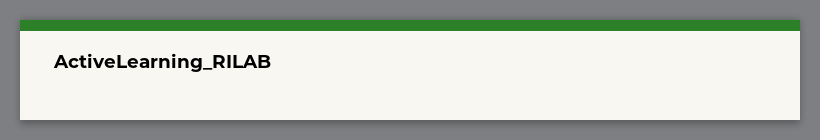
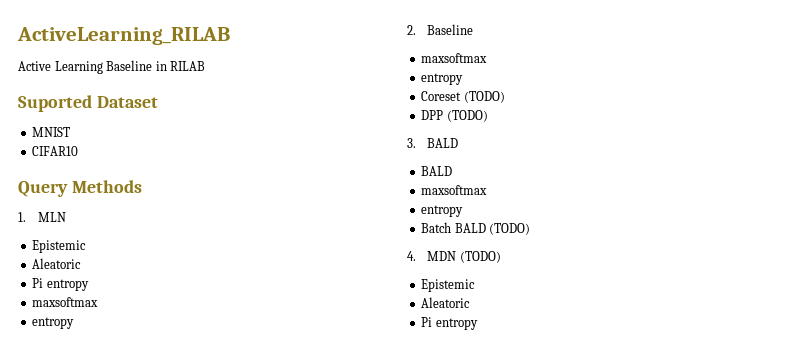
(271, 62) none -> [18,60,206,74] [18,95,158,112] [32,127,71,137] [32,146,79,156] [18,180,142,197] [18,212,67,222] [32,240,87,253] [32,258,82,269] [32,278,89,291] [32,297,99,307] [32,317,75,329] [407,24,474,35] [421,53,488,63] [421,73,464,85] [421,91,505,103] [421,110,488,122] [407,138,459,148] [421,166,453,176] [421,185,488,195] [421,205,464,217] [421,222,531,235] [407,251,501,263] [421,279,476,292] [421,297,471,308] [421,317,478,330] // Active Learning Baseline in RILAB // Suported Dataset // MNIST // CIFAR10 // Query Methods // 1. MLN // Epistemic // Aleatoric // Pi entropy // maxsoftmax // entropy // 2. Baseline // maxsoftmax // entropy // Coreset (TODO) // DPP (TODO) // 3. BALD // BALD // maxsoftmax // entropy // Batch BALD (TODO) // 4. MDN (TODO) // Epistemic // Aleatoric // Pi entropy

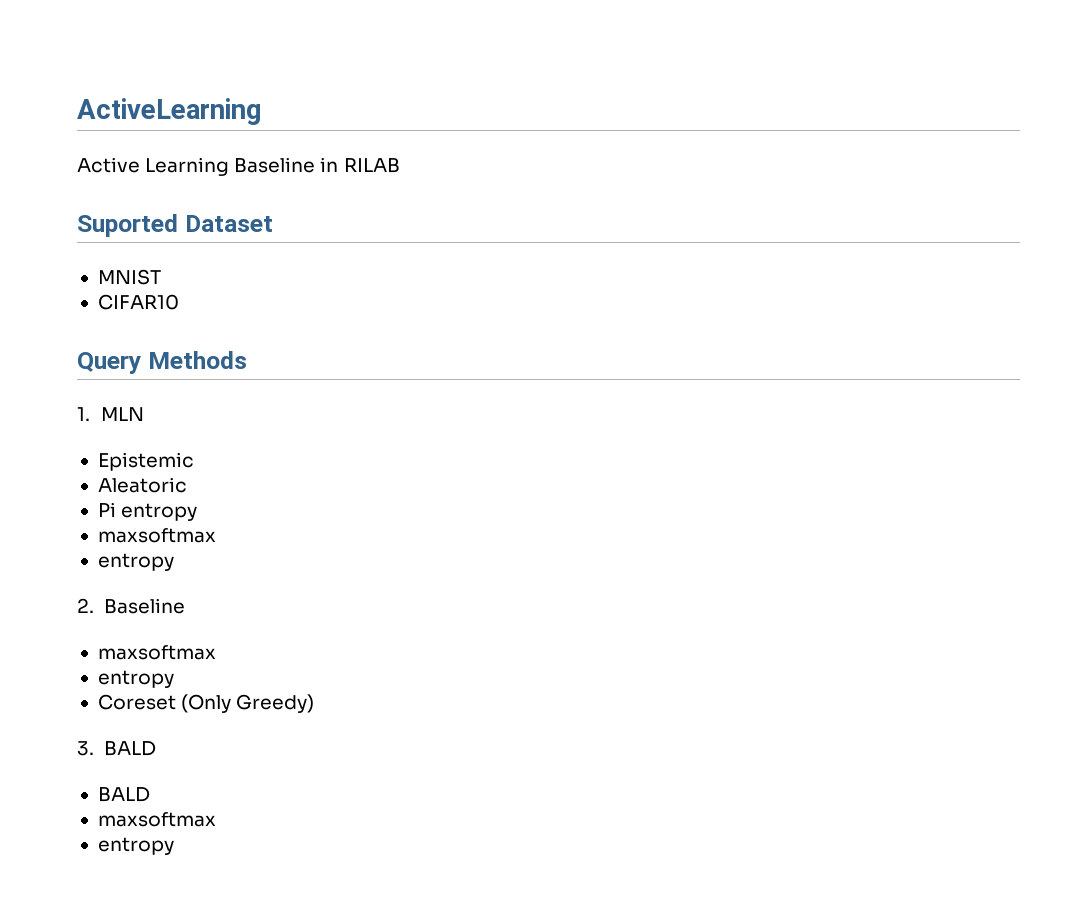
[17,27,230,45] ActiveLearning_RILAB -> [77,98,261,125] ActiveLearning
[463,91,505,103] [421,110,488,122] (TODO) // DPP (TODO) -> [181,694,315,713] (Only Greedy)
[421,222,531,235] [407,251,501,263] [421,279,476,292] [421,297,471,308] [421,317,478,330] // Batch BALD (TODO) // 4. MDN (TODO) // Epistemic // Aleatoric // Pi entropy -> (174, 846) none

